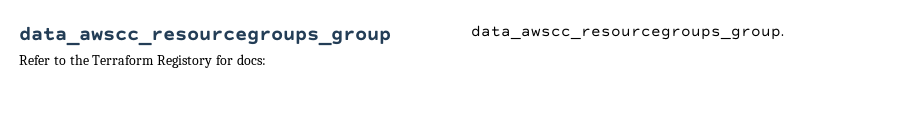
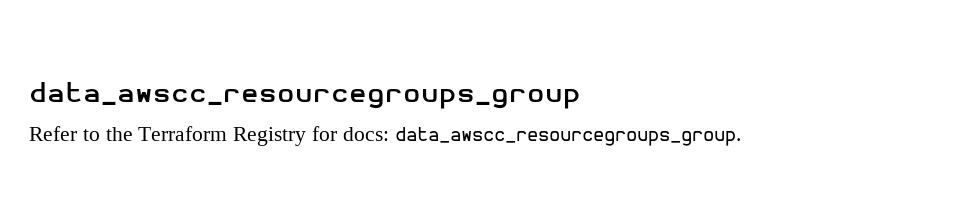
[157,55,213,68] Registory -> [233,127,307,146] Registry

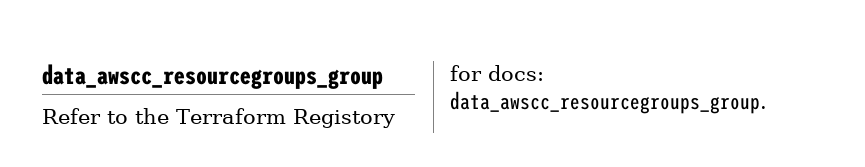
[233,127,307,146] Registry -> [292,109,395,128] Registory

